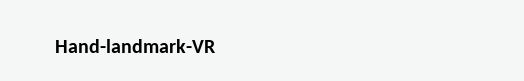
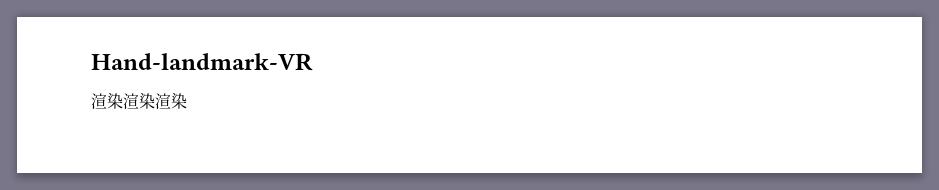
(216, 46) none -> [91,93,187,109] // 渲染渲染渲染

